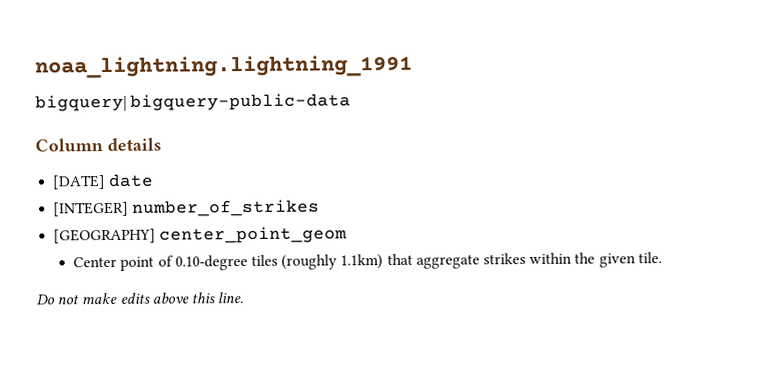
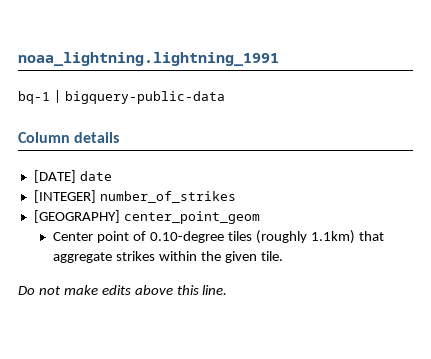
[35,94,127,112] bigquery| -> [18,90,61,104] bq-1 |

